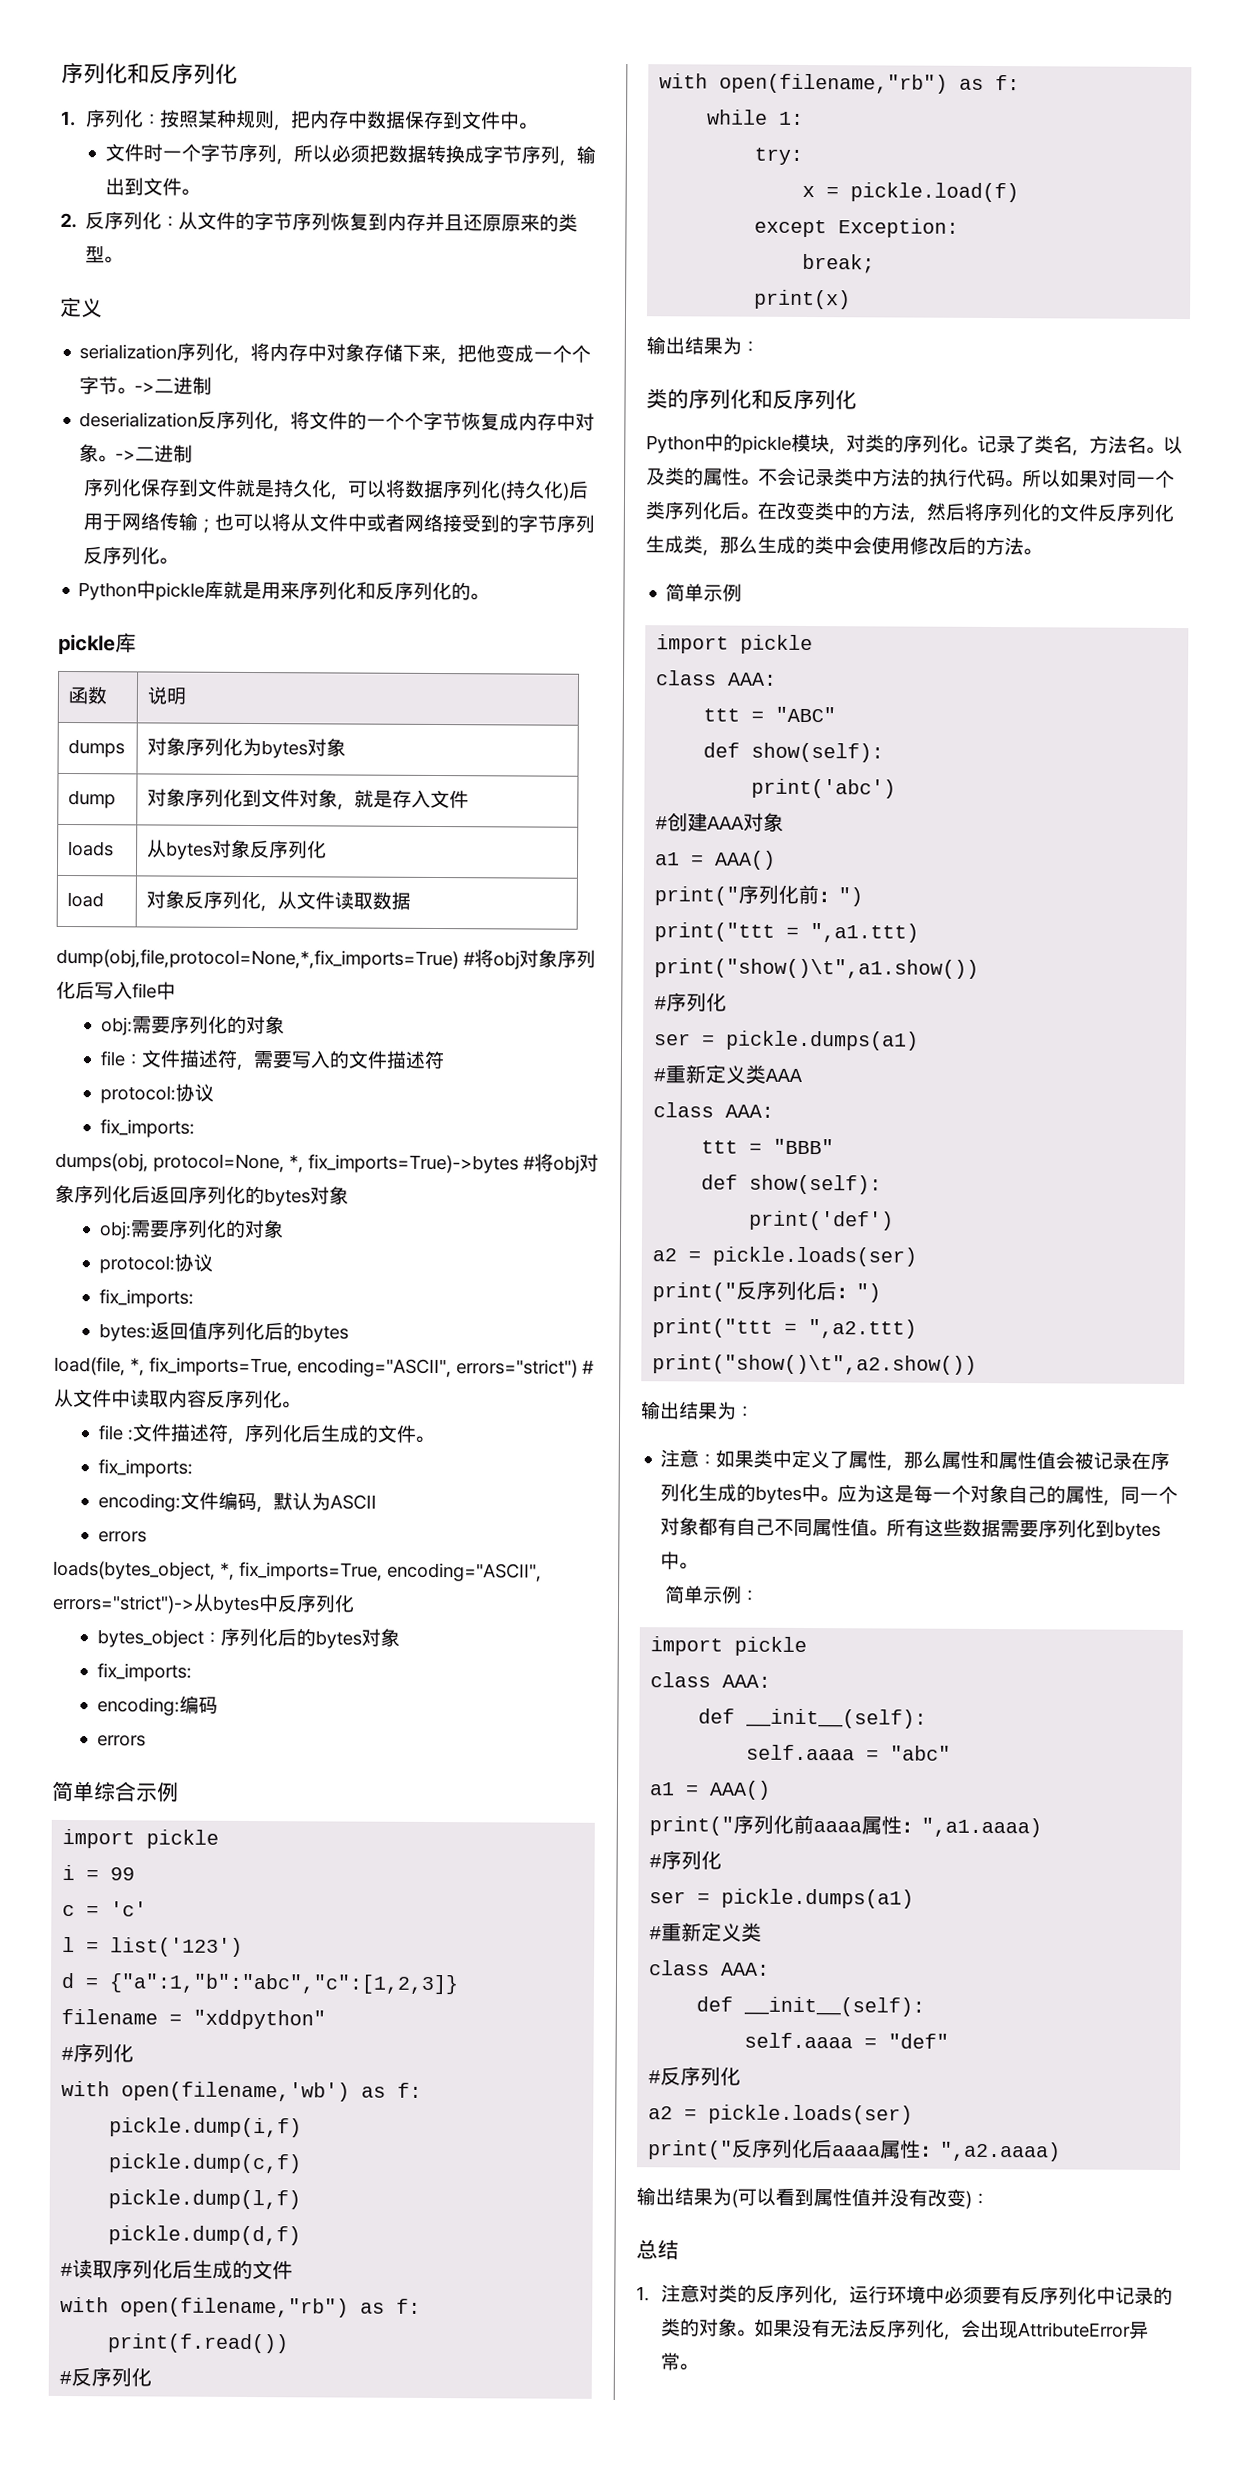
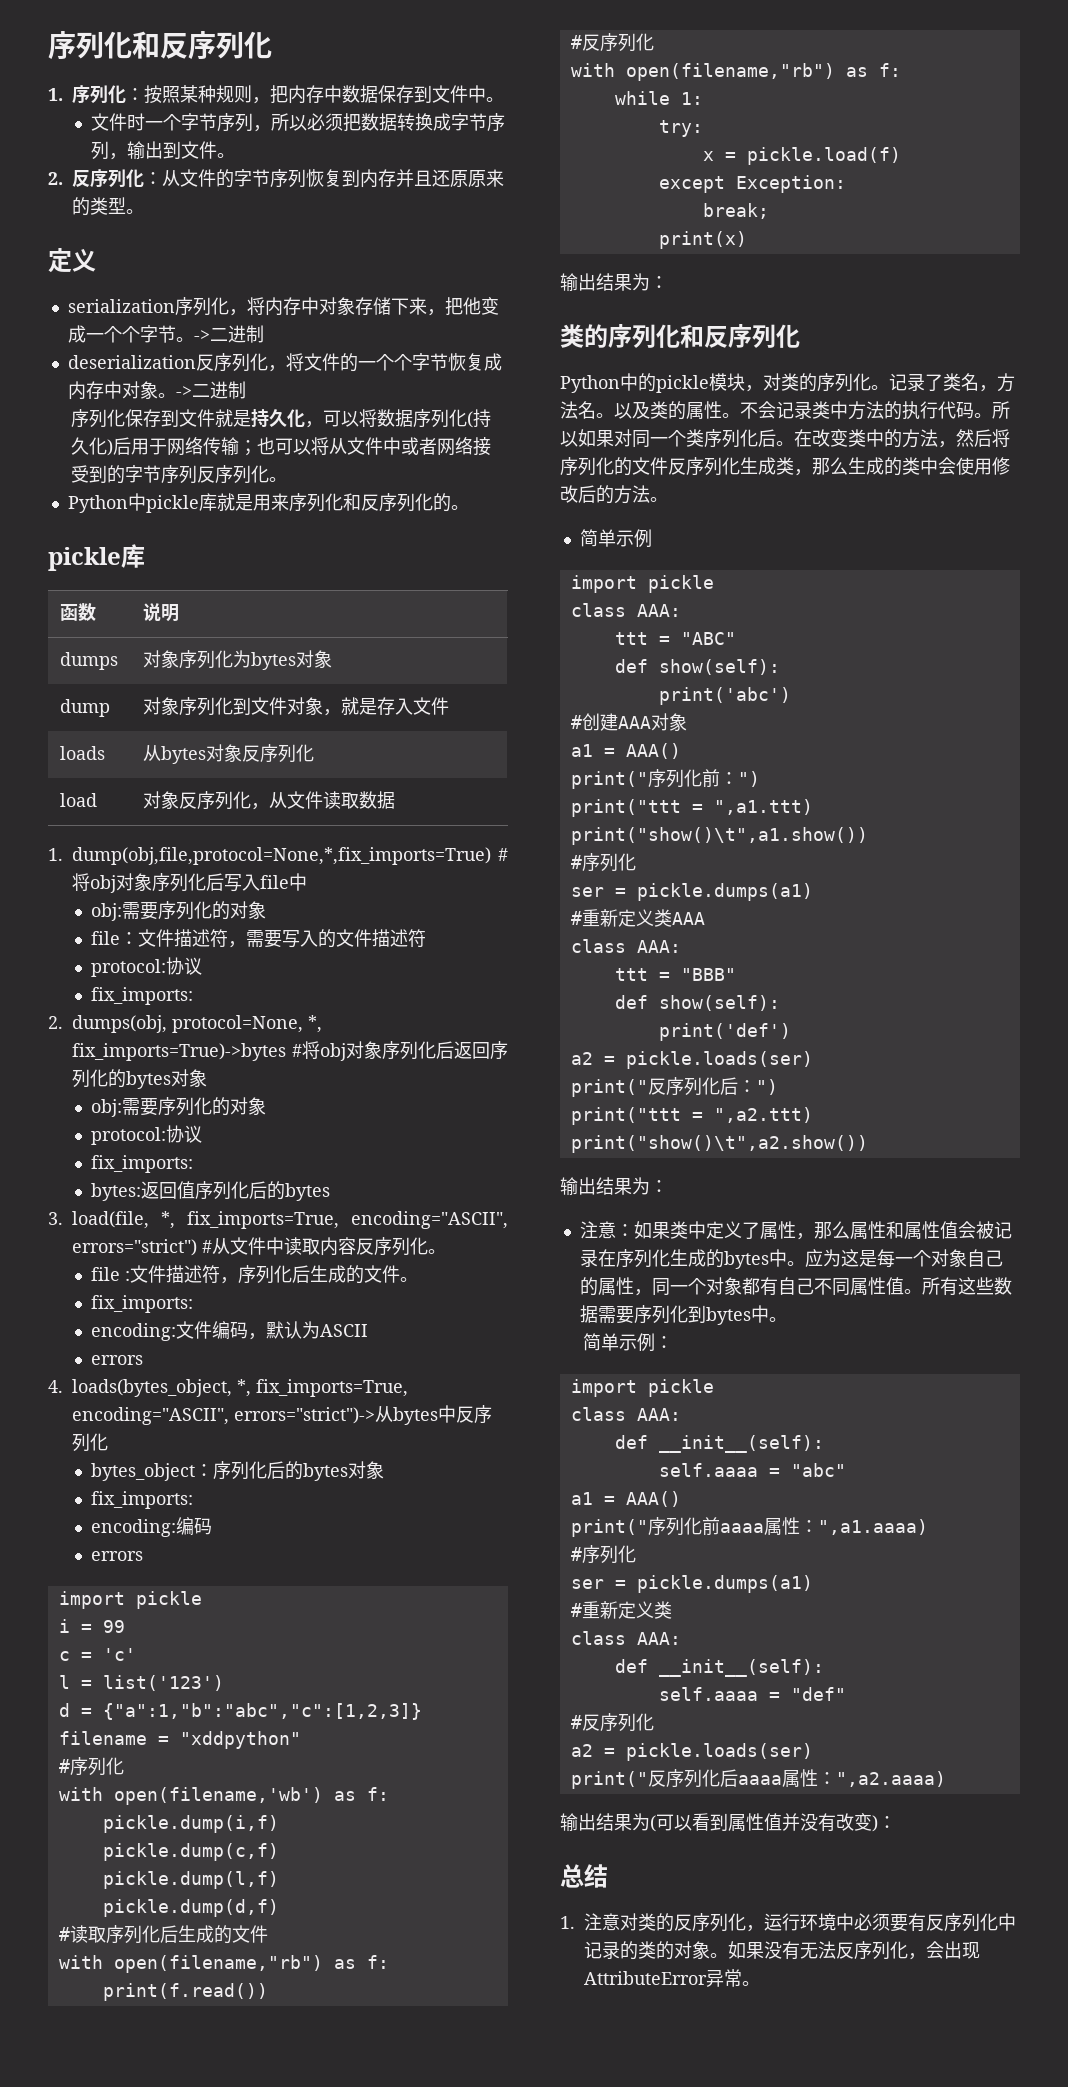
(412, 900) none -> [48,848,63,861] 1.
(196, 1128) none -> [48,1016,63,1029] 2.
(350, 1333) none -> [48,1212,63,1225] 3.
(148, 1537) none -> [48,1380,63,1393] 4.
[51,1780,179,1803] // 简单综合示例 -> (144, 1556) none

